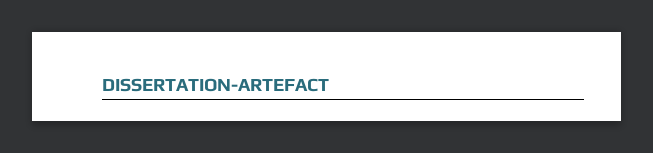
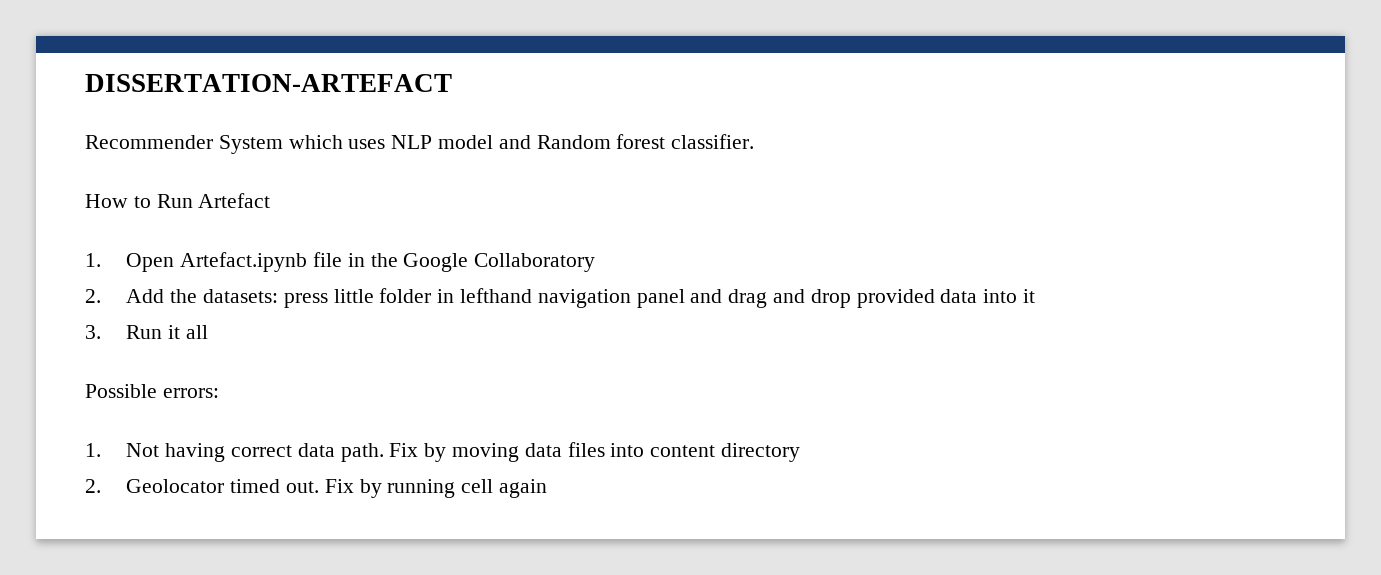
(329, 85) none -> [85,134,755,154] [85,193,271,208] [85,252,596,272] [85,288,1036,308] [85,325,208,339] [85,384,219,398] [85,442,801,462] [85,479,547,498] // Recommender System which uses NLP model and Random forest classifier. // How to Run Artefact // 1. Open Artefact.ipynb file in the Google Collaboratory // 2. Add the datasets: press little folder in lefthand navigation panel and drag and drop provided data into it // 3. Run it all // Possible errors: // 1. Not having correct data path. Fix by moving data files into content directory // 2. Geolocator timed out. Fix by running cell again

